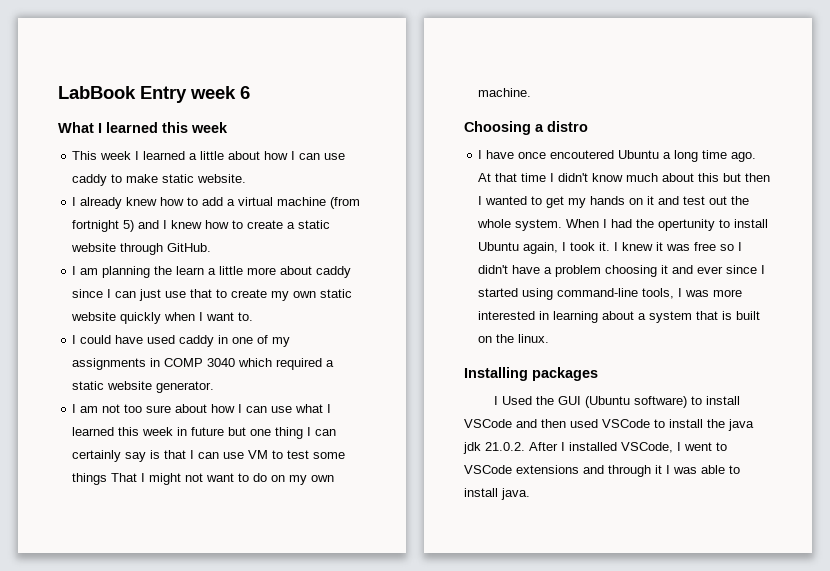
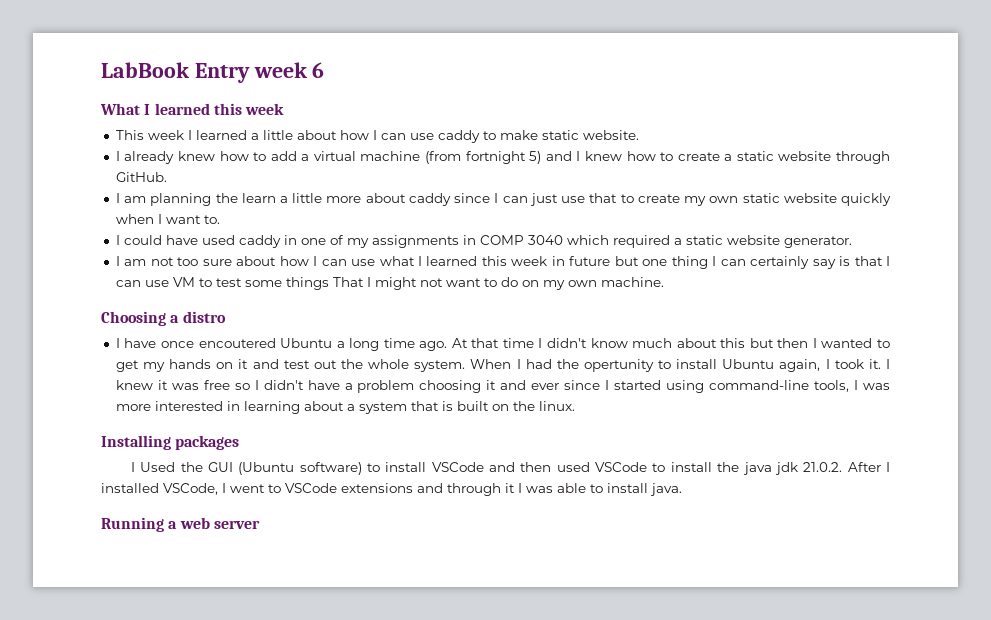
(530, 494) none -> [101,517,260,532] // Running a web server

